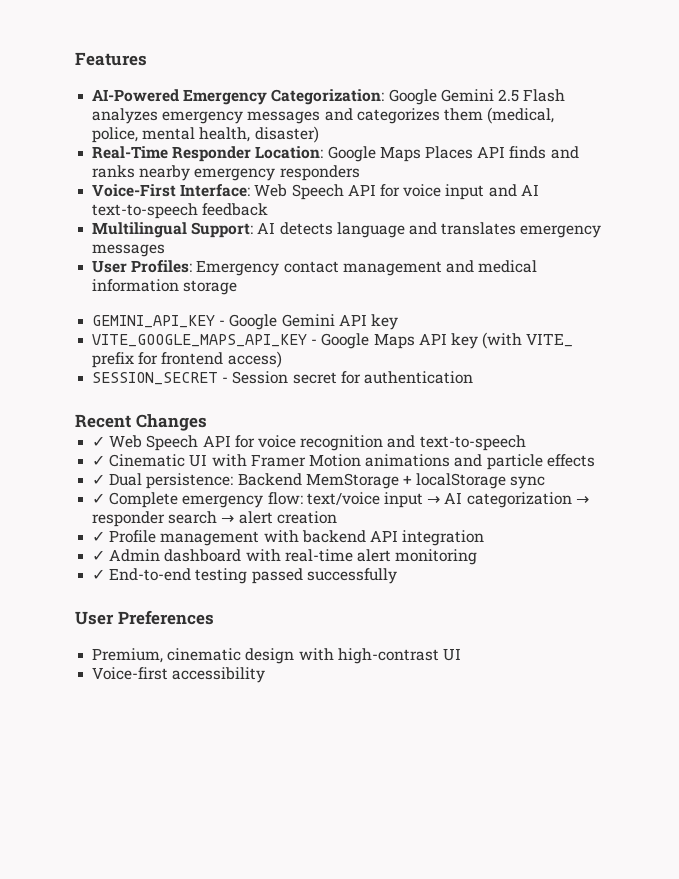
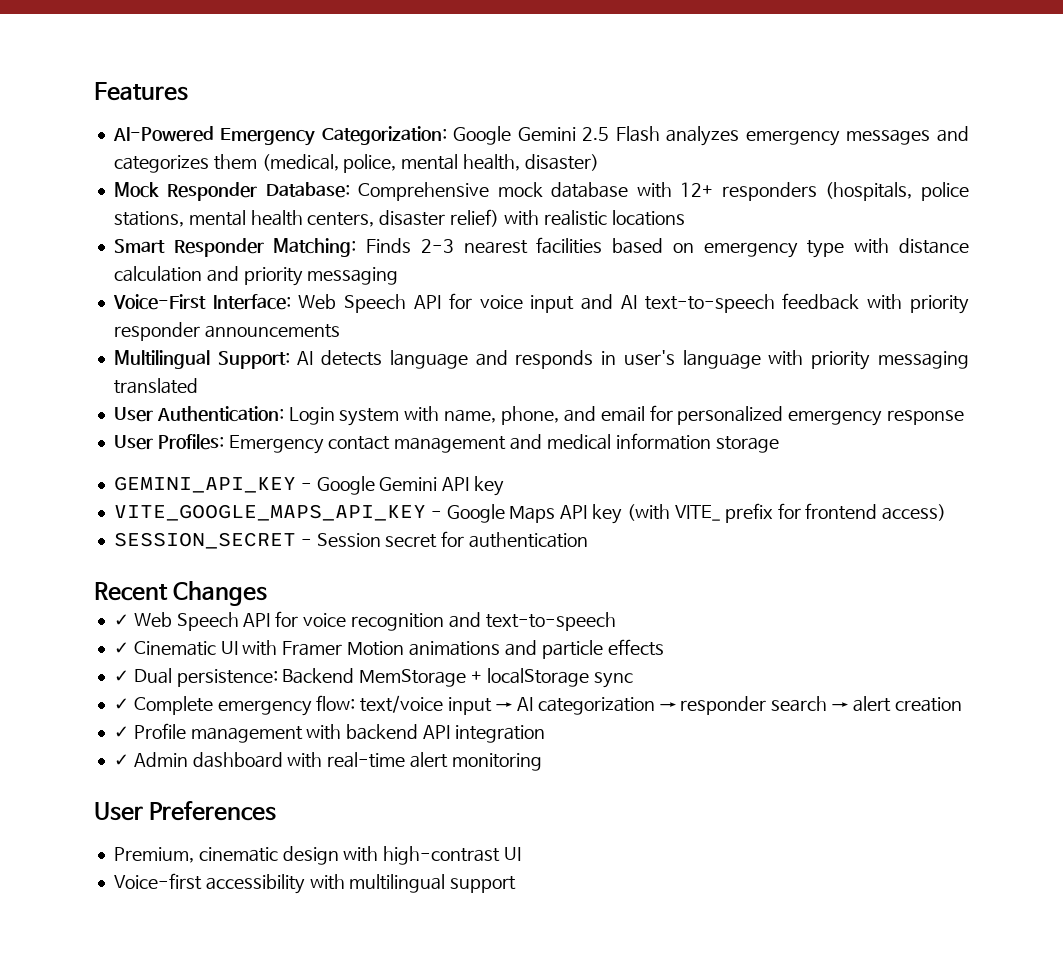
[92,146,579,162] [92,165,360,181] Real-Time Responder Location: Google Maps Places API finds and ranks nearby emergency responders -> [113,182,970,201] [113,209,685,227] [113,237,970,258] [113,266,399,286] Mock Responder Database: Comprehensive mock database with 12+ responders (hospitals, police stations, mental health centers, disaster relief) with realistic locations // Smart Responder Matching: Finds 2-3 nearest facilities based on emergency type with distance calculation and priority messaging
(269, 209) none -> [867,294,970,314] [113,322,340,341] with priority responder announcements
[441,222,602,238] [92,244,166,257] translates emergency messages -> [515,350,969,370] [113,378,198,394] [113,405,965,426] responds in user's language with priority messaging translated // User Authentication: Login system with name, phone, and email for personalized emergency response
[92,568,397,584] // ✓ End-to-end testing passed successfully -> (542, 762) none
(266, 675) none -> [309,874,517,893] with multilingual support

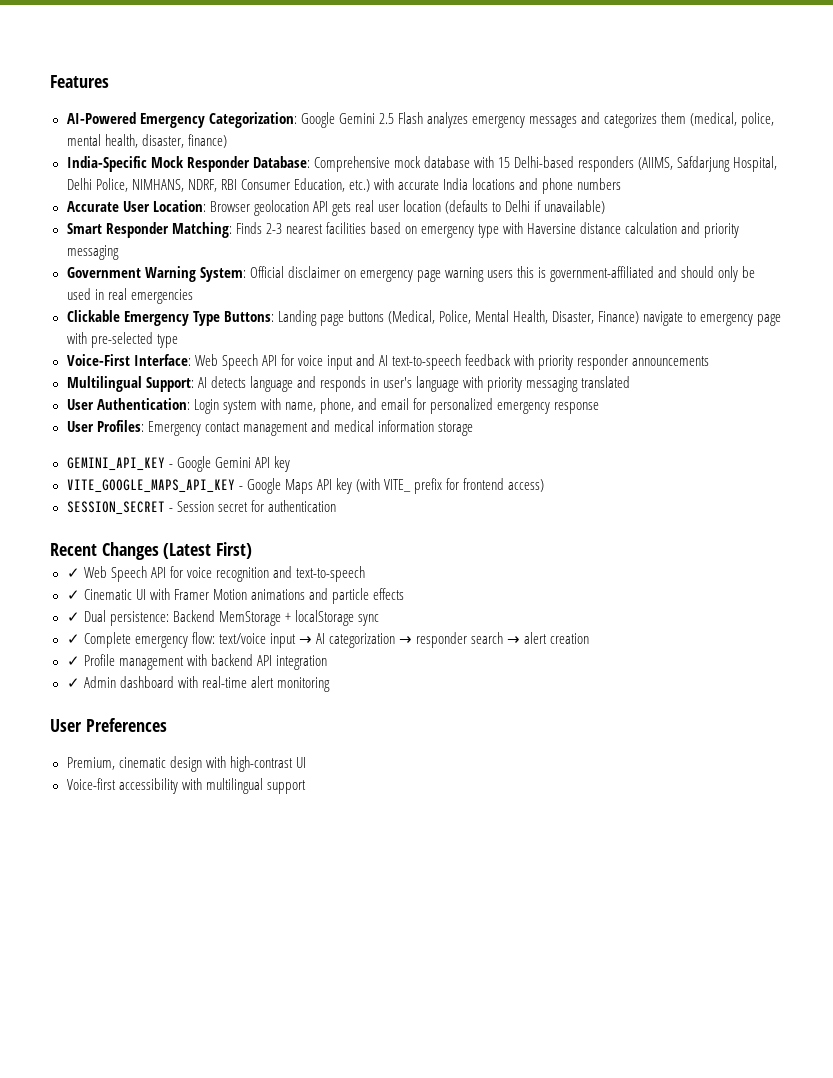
[524,154,599,171] disaster) // -> [141,134,227,148] [66,156,147,172] disaster, finance) // India-Specific
[680,182,970,201] [113,209,685,227] 12+ responders (hospitals, police stations, mental health centers, disaster relief) with realistic locations -> [497,156,778,172] [66,178,622,194] [66,200,606,216] 15 Delhi-based responders (AIIMS, Safdarjung Hospital, Delhi Police, NIMHANS, NDRF, RBI Consumer Education, etc.) with accurate India locations and phone numbers // Accurate User Location: Browser geolocation API gets real user location (defaults to Delhi if unavailable)
(890, 246) none -> [527,223,577,234] Haversine
(399, 276) none -> [66,266,756,282] [66,288,193,304] [66,310,782,326] [66,332,178,348] // Government Warning System: Official disclaimer on emergency page warning users this is government-affiliated and should only be used in real emergencies // Clickable Emergency Type Buttons: Landing page buttons (Medical, Police, Mental Health, Disaster, Finance) navigate to emergency page with pre-selected type
(268, 593) none -> [163,542,253,559] (Latest First)

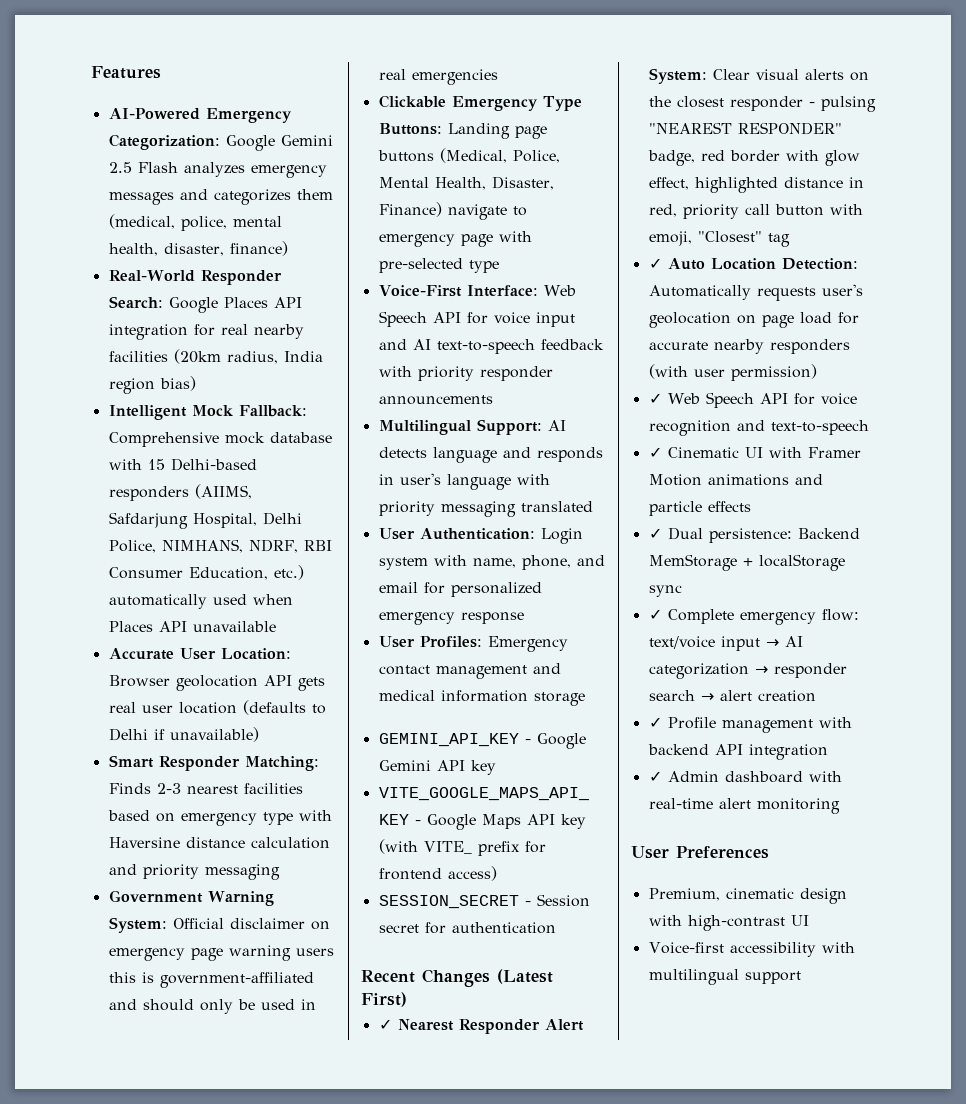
[66,156,310,172] India-Specific Mock Responder Database: -> [108,270,282,285] [108,296,302,313] [108,324,304,340] [108,349,323,364] [108,376,196,394] [108,405,307,420] Real-World Responder Search: Google Places API integration for real nearby facilities (20km radius, India region bias) // Intelligent Mock Fallback:
[373,178,622,194] with accurate India locations and phone numbers -> [108,594,293,609] [108,621,276,632] automatically used when Places API unavailable
(253, 550) none -> [378,1019,584,1034] [648,68,869,84] [648,96,876,112] [648,122,842,135] [647,150,860,166] [648,177,864,193] [648,204,863,219] [648,231,790,247] [648,258,858,270] [648,284,863,301] [648,312,859,328] [648,339,850,354] [648,364,817,381] // ✓ Nearest Responder Alert System: Clear visual alerts on the closest responder - pulsing "NEAREST RESPONDER" badge, red border with glow effect, highlighted distance in red, priority call button with emoji, "Closest" tag // ✓ Auto Location Detection: Automatically requests user's geolocation on page load for accurate nearby responders (with user permission)

